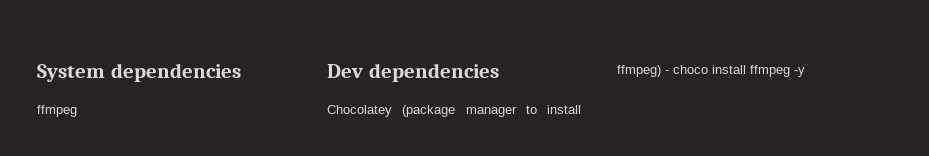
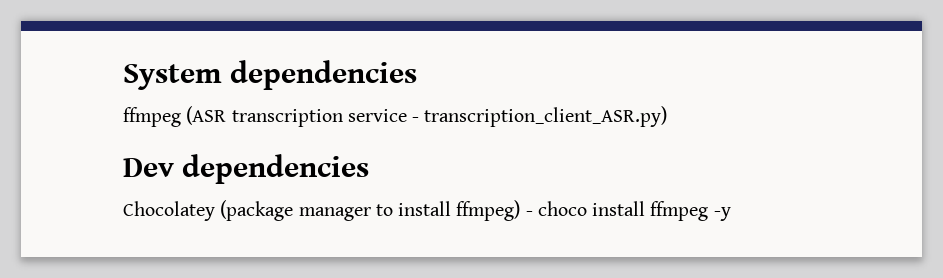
(77, 111) none -> [186,106,668,127] (ASR transcription service - transcription_client_ASR.py)

